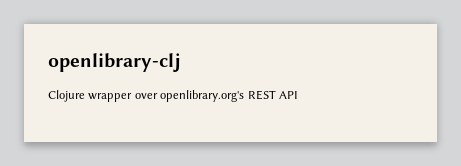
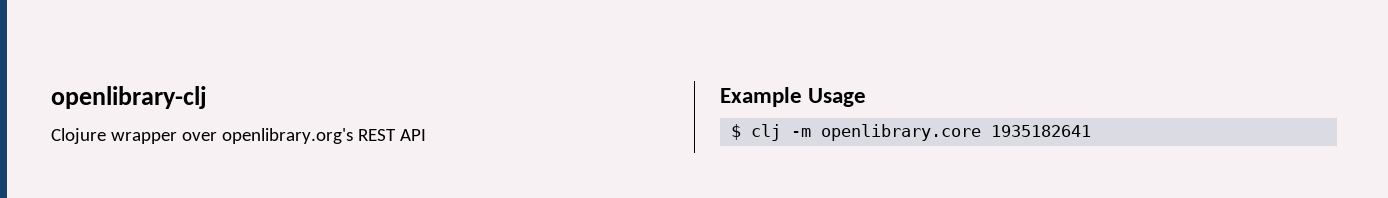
(298, 95) none -> [720,87,867,107] [731,124,1092,141] // Example Usage // $ clj -m openlibrary.core 1935182641

